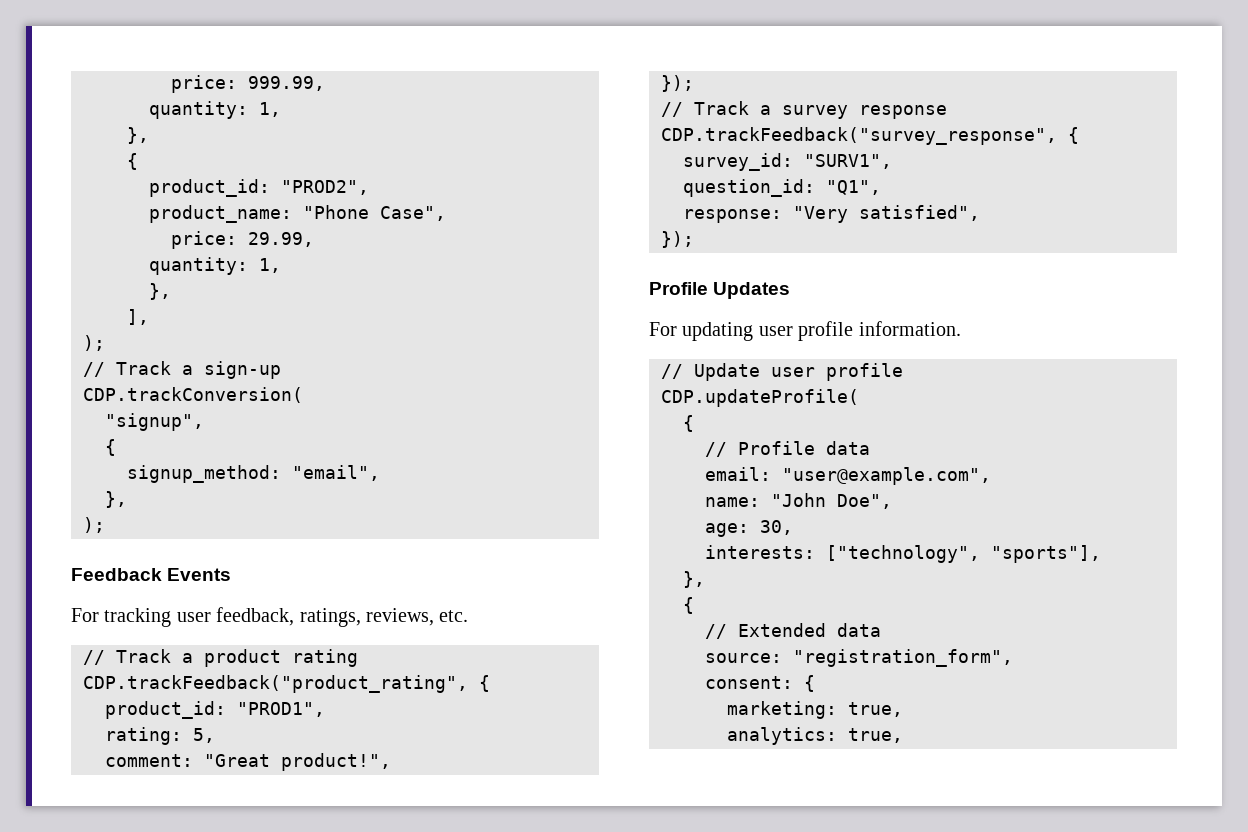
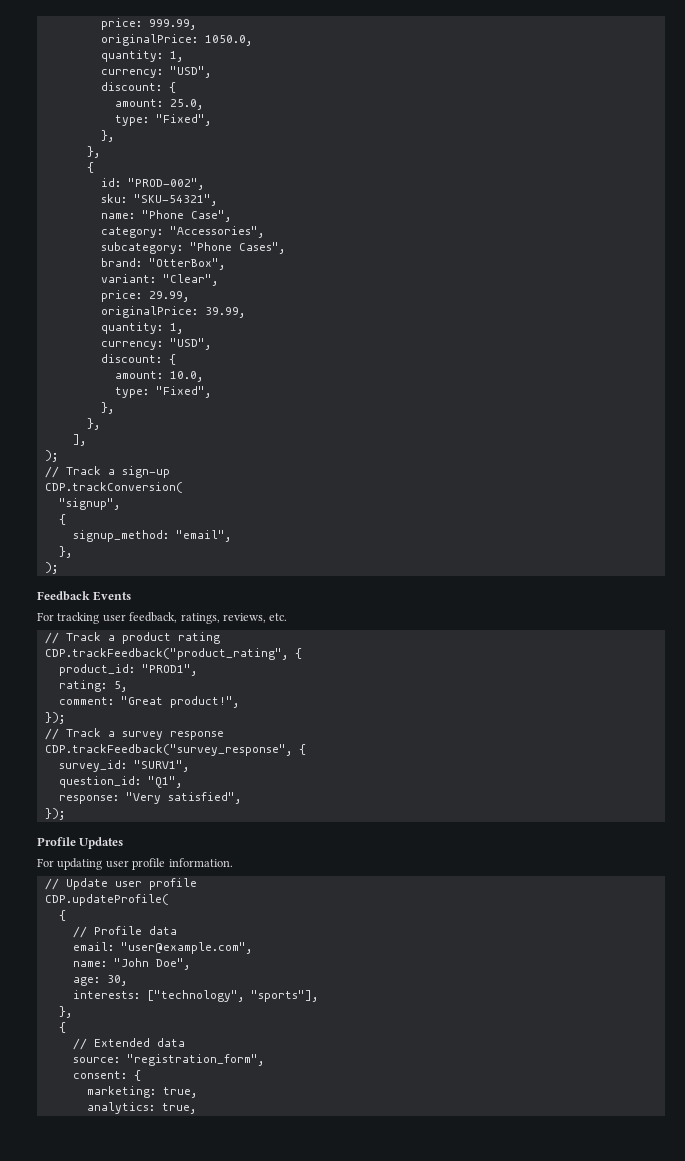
[149,101,281,119] [127,127,149,144] [127,153,138,170] [149,179,369,197] [149,205,446,223] // quantity: 1, // }, // { // product_id: "PROD2", // product_name: "Phone Case", -> [100,34,252,46] [100,50,183,62] [100,66,211,78] [100,82,176,93] [114,99,203,110] [114,114,211,126] [100,130,114,142] [86,146,100,158] [86,162,94,173] [100,178,204,190] [100,194,217,206] [100,210,231,222] [100,226,264,238] [100,242,285,254] [100,258,225,270] [100,274,218,286] // originalPrice: 1050.0, // quantity: 1, // currency: "USD", // discount: { // amount: 25.0, // type: "Fixed", // }, // }, // { // id: "PROD-002", // sku: "SKU-54321", // name: "Phone Case", // category: "Accessories", // subcategory: "Phone Cases", // brand: "OtterBox", // variant: "Clear",
[149,257,281,275] // quantity: 1, -> [100,306,245,318] [100,322,183,334] [100,338,211,350] [100,354,176,365] [114,371,203,382] [114,386,211,398] [100,402,114,414] // originalPrice: 39.99, // quantity: 1, // currency: "USD", // discount: { // amount: 10.0, // type: "Fixed", // },

